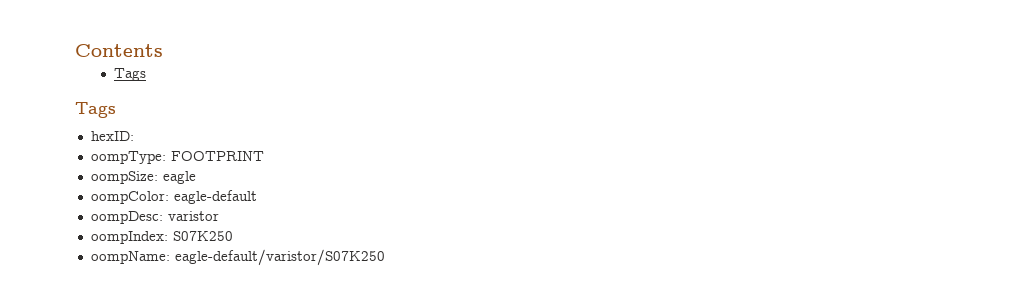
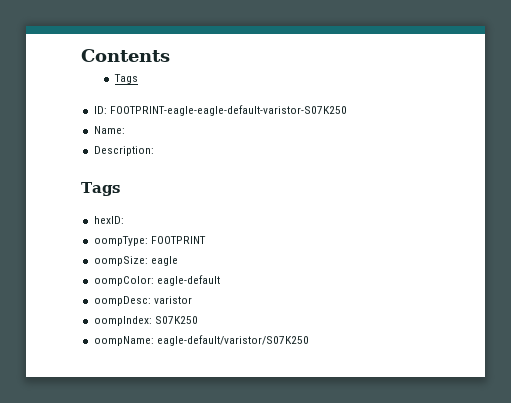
(146, 74) none -> [93,105,347,116] [93,126,125,134] [93,146,154,156] // ID: FOOTPRINT-eagle-eagle-default-varistor-S07K250 // Name: // Description:

